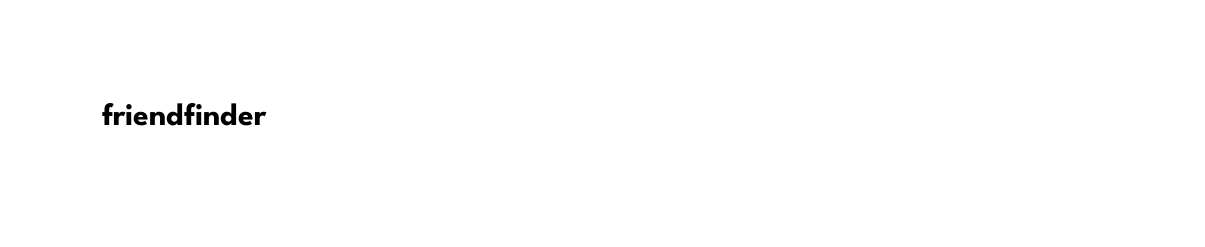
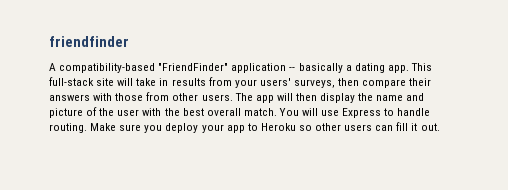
(267, 114) none -> [49,63,432,73] [49,77,432,88] [49,92,425,103] [49,107,431,118] [49,122,440,133] // A compatibility-based "FriendFinder" application -- basically a dating app. This full-stack site will take in results from your users' surveys, then compare their answers with those from other users. The app will then display the name and picture of the user with the best overall match. You will use Express to handle routing. Make sure you deploy your app to Heroku so other users can fill it out.

